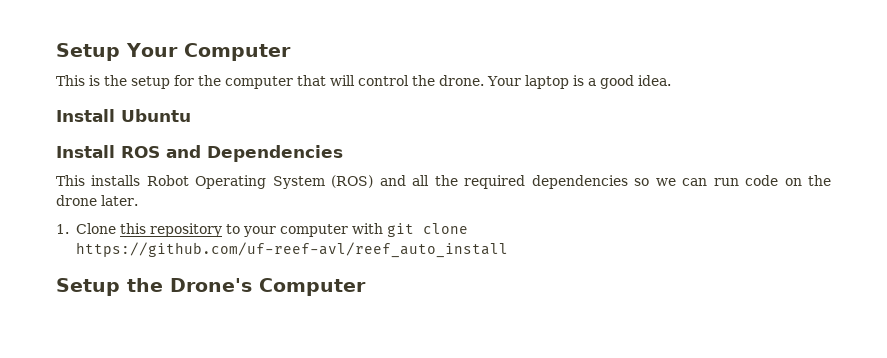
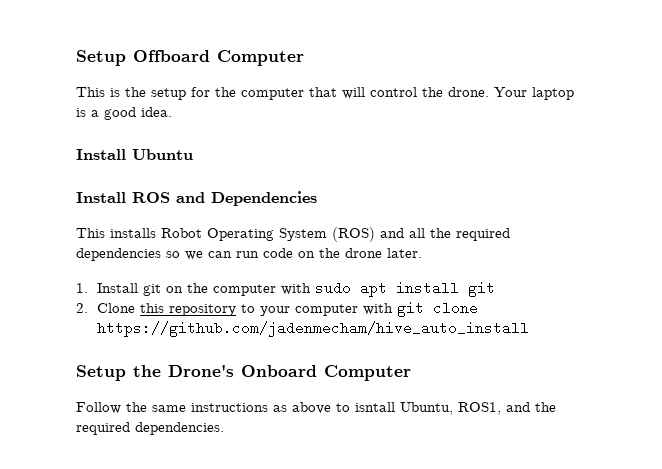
[56,43,178,61] Setup Your -> [76,50,210,66] Setup Offboard
(69, 229) none -> [96,281,495,297] [76,303,88,313] Install git on the computer with sudo apt install git // 2.
[75,242,508,258] https://github.com/uf-reef-avl/reef_auto_install -> [96,321,529,337] https://github.com/jadenmecham/hive_auto_install
[259,278,366,296] Computer -> [241,365,411,381] [76,402,556,415] [76,422,224,435] Onboard Computer // Follow the same instructions as above to isntall Ubuntu, ROS1, and the required dependencies.

